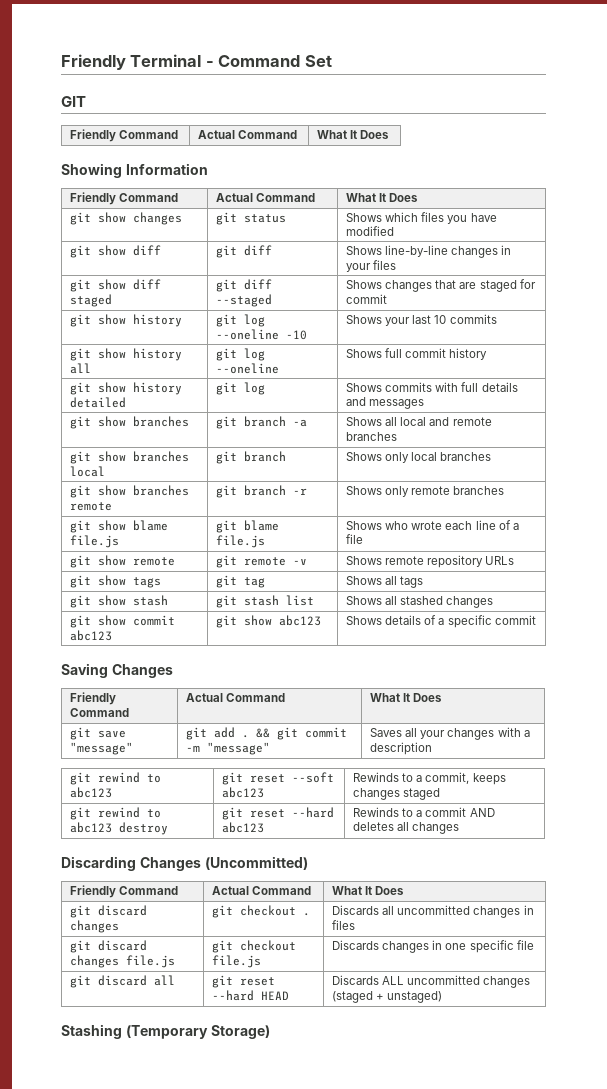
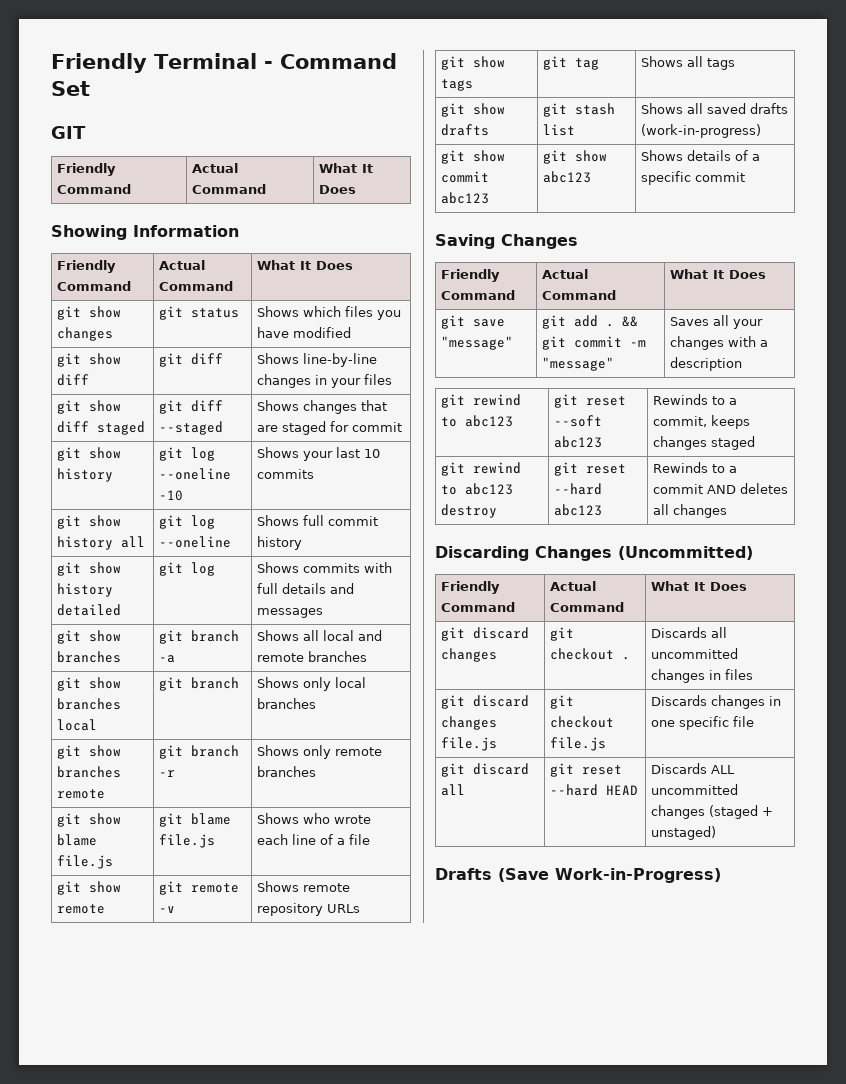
[133,595,169,606] stash -> [441,124,490,136] drafts
[400,596,494,608] stashed changes -> [707,103,789,114] [641,124,762,138] saved drafts (work-in-progress)
[61,1024,270,1039] Stashing (Temporary Storage) -> [435,868,721,883] Drafts (Save Work-in-Progress)

